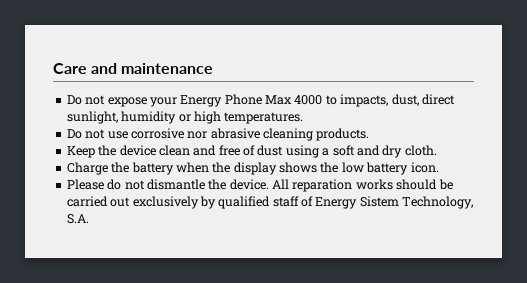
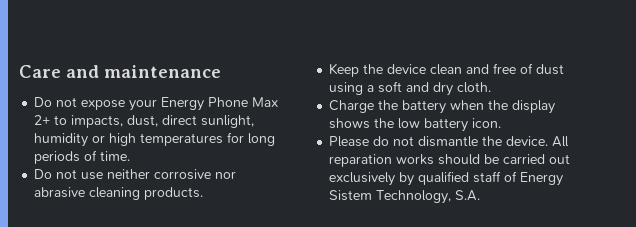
[294,95,323,105] 4000 -> [34,115,51,125] 2+
[224,112,304,124] temperatures. -> [140,132,276,146] [34,150,131,164] temperatures for long periods of time.
(128, 135) none -> [107,169,151,179] neither

